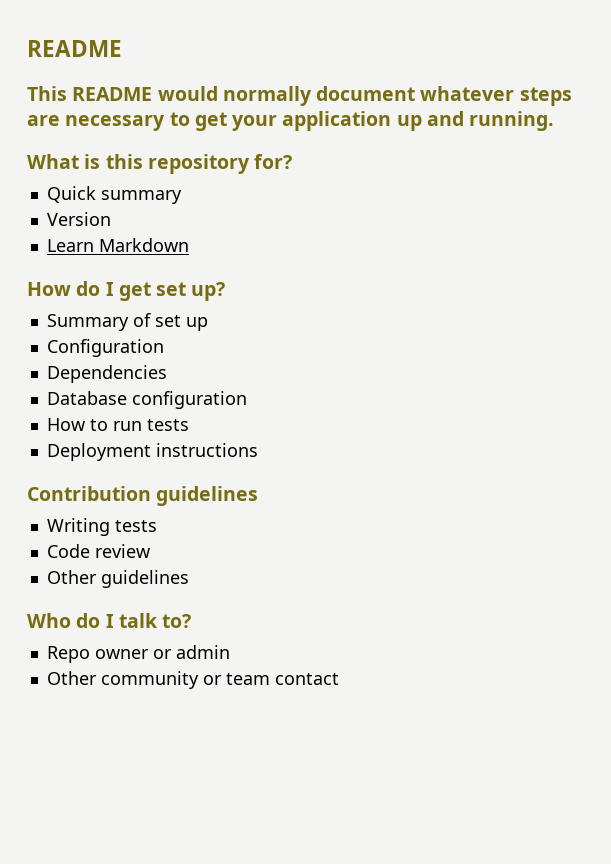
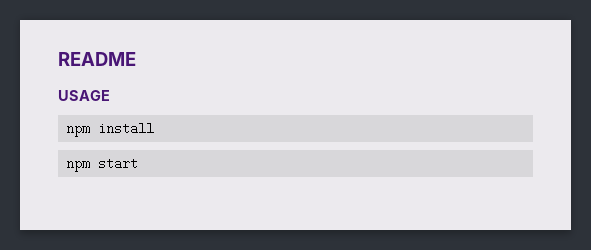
[27,86,572,106] [27,111,555,131] [27,154,293,174] [46,186,182,204] [46,212,111,226] [46,238,189,252] [27,281,226,301] [46,313,208,331] [46,339,164,357] [46,365,167,383] [46,391,247,409] [46,418,189,431] [46,443,258,461] [27,486,259,506] [46,518,157,536] [46,544,150,558] [46,570,189,588] [27,613,192,628] [46,645,230,663] [46,671,339,689] This README would normally document whatever steps are necessary to get your application up and running. // What is this repository for? // Quick summary // Version // Learn Markdown // How do I get set up? // Summary of set up // Configuration // Dependencies // Database configuration // How to run tests // Deployment instructions // Contribution guidelines // Writing tests // Code review // Other guidelines // Who do I talk to? // Repo owner or admin // Other community or team contact -> [58,90,110,101] [65,122,154,137] [65,157,138,172] USAGE // npm install // npm start

